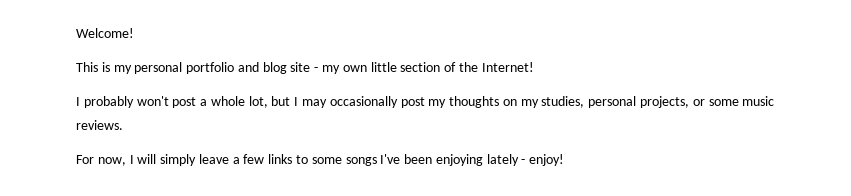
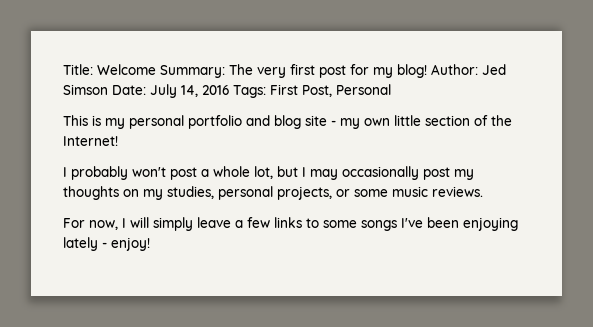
[76,28,134,38] Welcome! -> [63,64,506,78] [63,84,391,98] Title: Welcome Summary: The very first post for my blog! Author: Jed Simson Date: July 14, 2016 Tags: First Post, Personal

